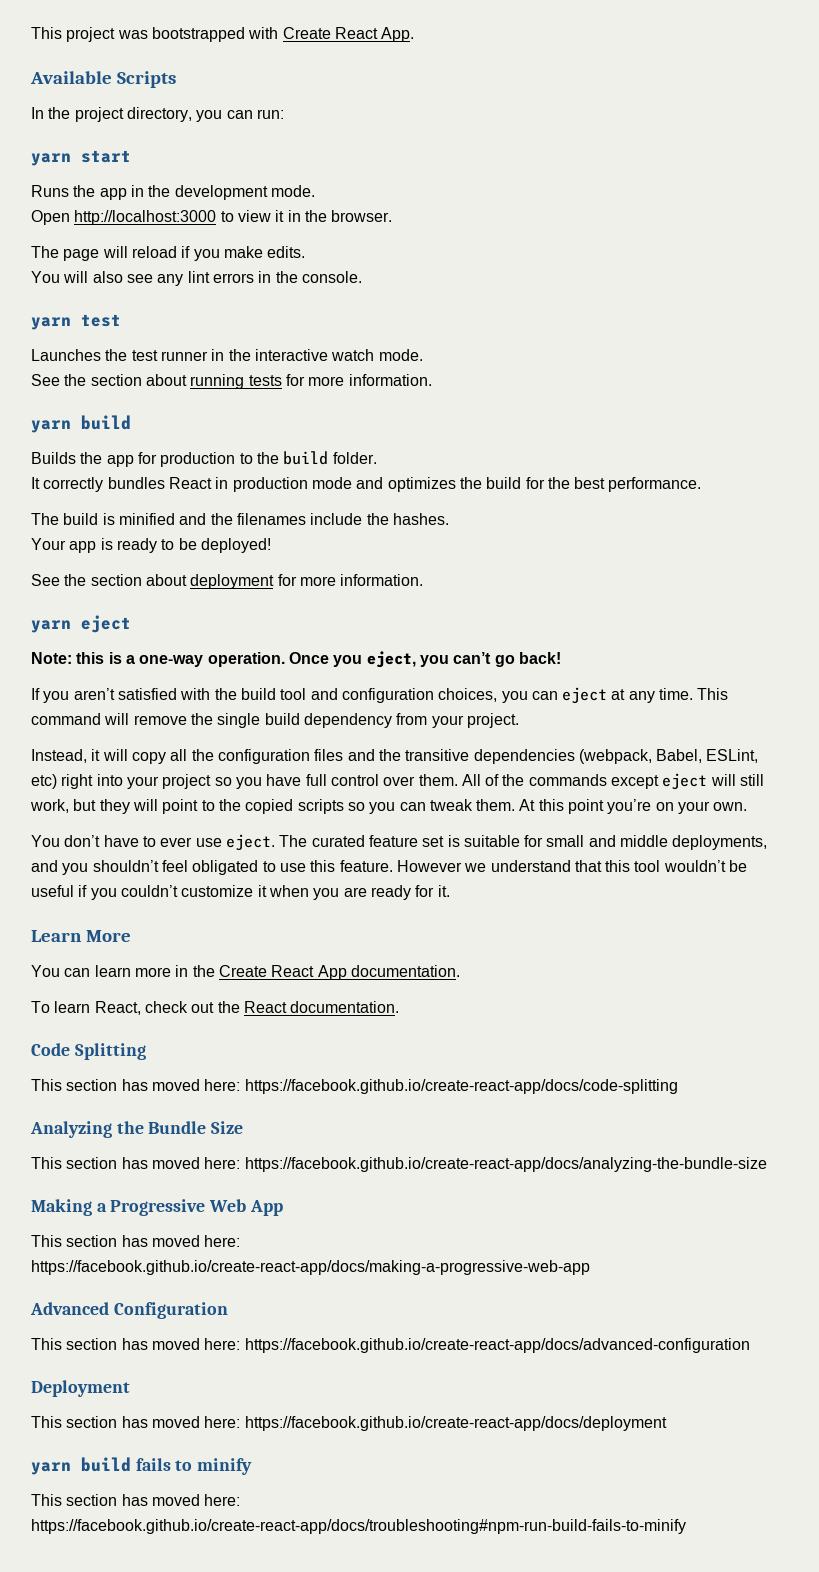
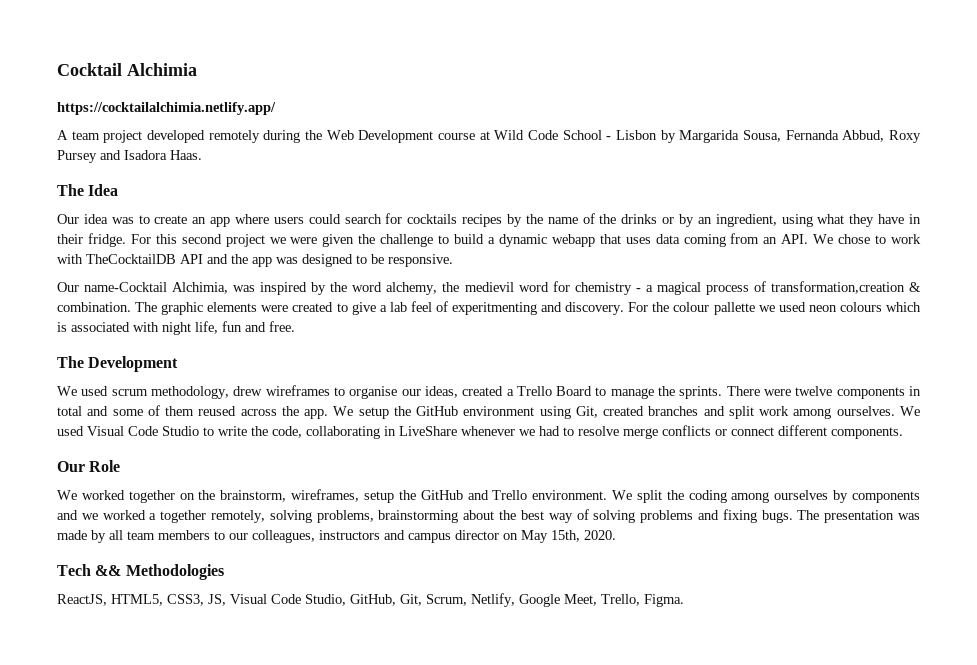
[31,27,415,42] [30,71,177,88] [31,107,284,122] [31,150,131,166] [31,185,315,200] [31,210,393,225] [31,246,306,261] [31,271,362,286] [31,314,121,330] [31,349,423,361] [31,374,432,389] [31,415,131,433] [31,451,377,467] [31,477,702,492] [31,513,449,525] [31,538,271,553] [31,574,424,589] [31,615,131,633] [31,651,561,668] [31,687,729,704] [31,713,519,728] [31,749,759,764] [31,773,765,790] [30,799,748,814] [31,834,768,851] [31,860,748,875] [31,885,450,900] [31,930,132,942] [31,965,460,980] [31,1001,400,1015] [31,1043,146,1060] [31,1079,678,1094] [30,1121,244,1138] [31,1157,767,1172] [31,1199,283,1216] [31,1235,241,1247] [31,1260,590,1275] [30,1302,228,1319] [31,1338,750,1353] [31,1380,130,1397] [31,1416,667,1431] [31,1457,253,1475] [31,1494,241,1506] [31,1519,686,1534] This project was bootstrapped with Create React App. // Available Scripts // In the project directory, you can run: // yarn start // Runs the app in the development mode. // Open http://localhost:3000 to view it in the browser. // The page will reload if you make edits. // You will also see any lint errors in the console. // yarn test // Launches the test runner in the interactive watch mode. // See the section about running tests for more information. // yarn build // Builds the app for production to the build folder. // It correctly bundles React in production mode and optimizes the build for the best performance. // The build is minified and the filenames include the hashes. // Your app is ready to be deployed! // See the section about deployment for more information. // yarn eject // Note: this is a one-way operation. Once you eject, you can’t go back! // If you aren’t satisfied with the build tool and configuration choices, you can eject at any time. This command will remove the single build dependency from your project. // Instead, it will copy all the configuration files and the transitive dependencies (webpack, Babel, ESLint, etc) right into your project so you have full control over them. All of the commands except eject will still work, but they will point to the copied scripts so you can tweak them. At this point you’re on your own. // You don’t have to ever use eject. The curated feature set is suitable for small and middle deployments, and you shouldn’t feel obligated to use this feature. However we understand that this tool wouldn’t be useful if you couldn’t customize it when you are ready for it. // Learn More // You can learn more in the Create React App documentation. // To learn React, check out the React documentation. // Code Splitting // This section has moved here: https://facebook.github.io/create-react-app/docs/code-splitting // Analyzing the Bundle Size // This section has moved here: https://facebook.github.io/create-react-app/docs/analyzing-the-bundle-size // Making a Progressive Web App // This section has moved here: https://facebook.github.io/create-react-app/docs/making-a-progressive-web-app // Advanced Configuration // This section has moved here: https://facebook.github.io/create-react-app/docs/advanced-configuration // Deployment // This section has moved here: https://facebook.github.io/create-react-app/docs/deployment // yarn build fails to minify // This section has moved here: https://facebook.github.io/create-react-app/docs/troubleshooting#npm-run-build-fails-to-minify -> [57,63,197,76] [57,102,276,115] [57,130,921,143] [57,150,202,163] [57,184,119,196] [57,213,922,227] [57,233,921,247] [57,254,453,267] [57,281,921,295] [57,301,921,315] [57,321,295,335] [57,356,179,372] [57,385,922,399] [57,405,920,419] [57,425,903,439] [57,460,121,472] [57,489,921,503] [57,509,921,523] [57,530,616,543] [57,564,224,580] [57,593,684,607] Cocktail Alchimia // https://cocktailalchimia.netlify.app/ // A team project developed remotely during the Web Development course at Wild Code School - Lisbon by Margarida Sousa, Fernanda Abbud, Roxy Pursey and Isadora Haas. // The Idea // Our idea was to create an app where users could search for cocktails recipes by the name of the drinks or by an ingredient, using what they have in their fridge. For this second project we were given the challenge to build a dynamic webapp that uses data coming from an API. We chose to work with TheCocktailDB API and the app was designed to be responsive. // Our name-Cocktail Alchimia, was inspired by the word alchemy, the medievil word for chemistry - a magical process of transformation,creation & combination. The graphic elements were created to give a lab feel of experitmenting and discovery. For the colour pallette we used neon colours which is associated with night life, fun and free. // The Development // We used scrum methodology, drew wireframes to organise our ideas, created a Trello Board to manage the sprints. There were twelve components in total and some of them reused across the app. We setup the GitHub environment using Git, created branches and split work among ourselves. We used Visual Code Studio to write the code, collaborating in LiveShare whenever we had to resolve merge conflicts or connect different components. // Our Role // We worked together on the brainstorm, wireframes, setup the GitHub and Trello environment. We split the coding among ourselves by components and we worked a together remotely, solving problems, brainstorming about the best way of solving problems and fixing bugs. The presentation was made by all team members to our colleagues, instructors and campus director on May 15th, 2020. // Tech && Methodologies // ReactJS, HTML5, CSS3, JS, Visual Code Studio, GitHub, Git, Scrum, Netlify, Google Meet, Trello, Figma.

